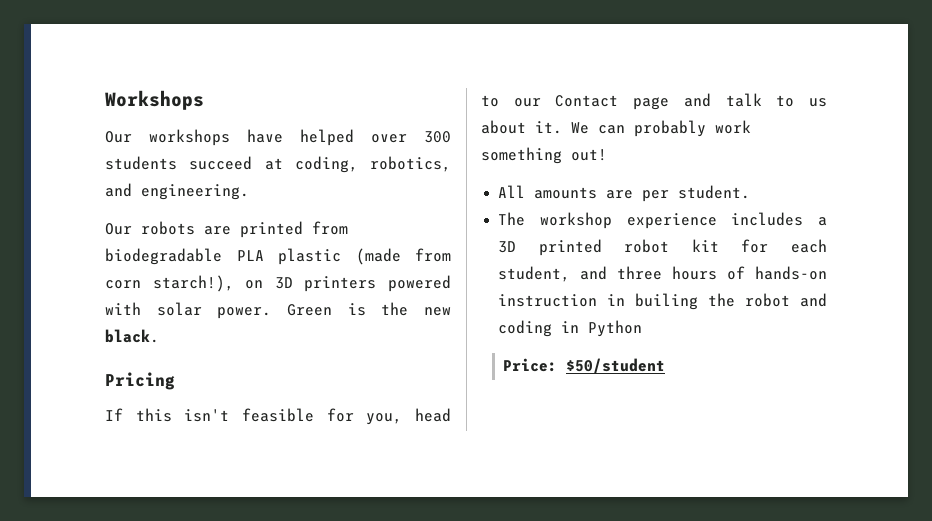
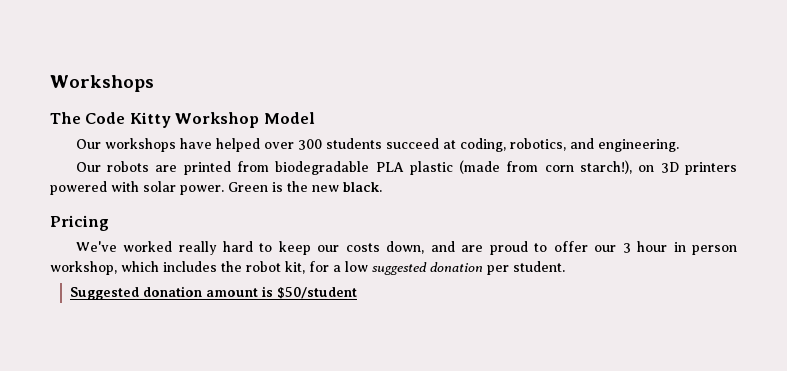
(204, 100) none -> [50,112,315,128] // The Code Kitty Workshop Model
[105,408,451,425] [481,93,827,110] [481,120,751,137] [481,147,607,164] [498,185,751,202] [498,212,827,229] [498,239,827,256] [498,266,827,282] [498,293,827,310] [498,320,643,337] [503,358,558,372] If this isn't feasible for you, head to our Contact page and talk to us about it. We can probably work something out! // All amounts are per student. // The workshop experience includes a 3D printed robot kit for each student, and three hours of hands-on instruction in builing the robot and coding in Python // Price: -> [75,241,737,255] [50,261,565,275] [70,286,274,300] We've worked really hard to keep our costs down, and are proud to offer our 3 hour in person workshop, which includes the robot kit, for a low suggested donation per student. // Suggested donation amount is

